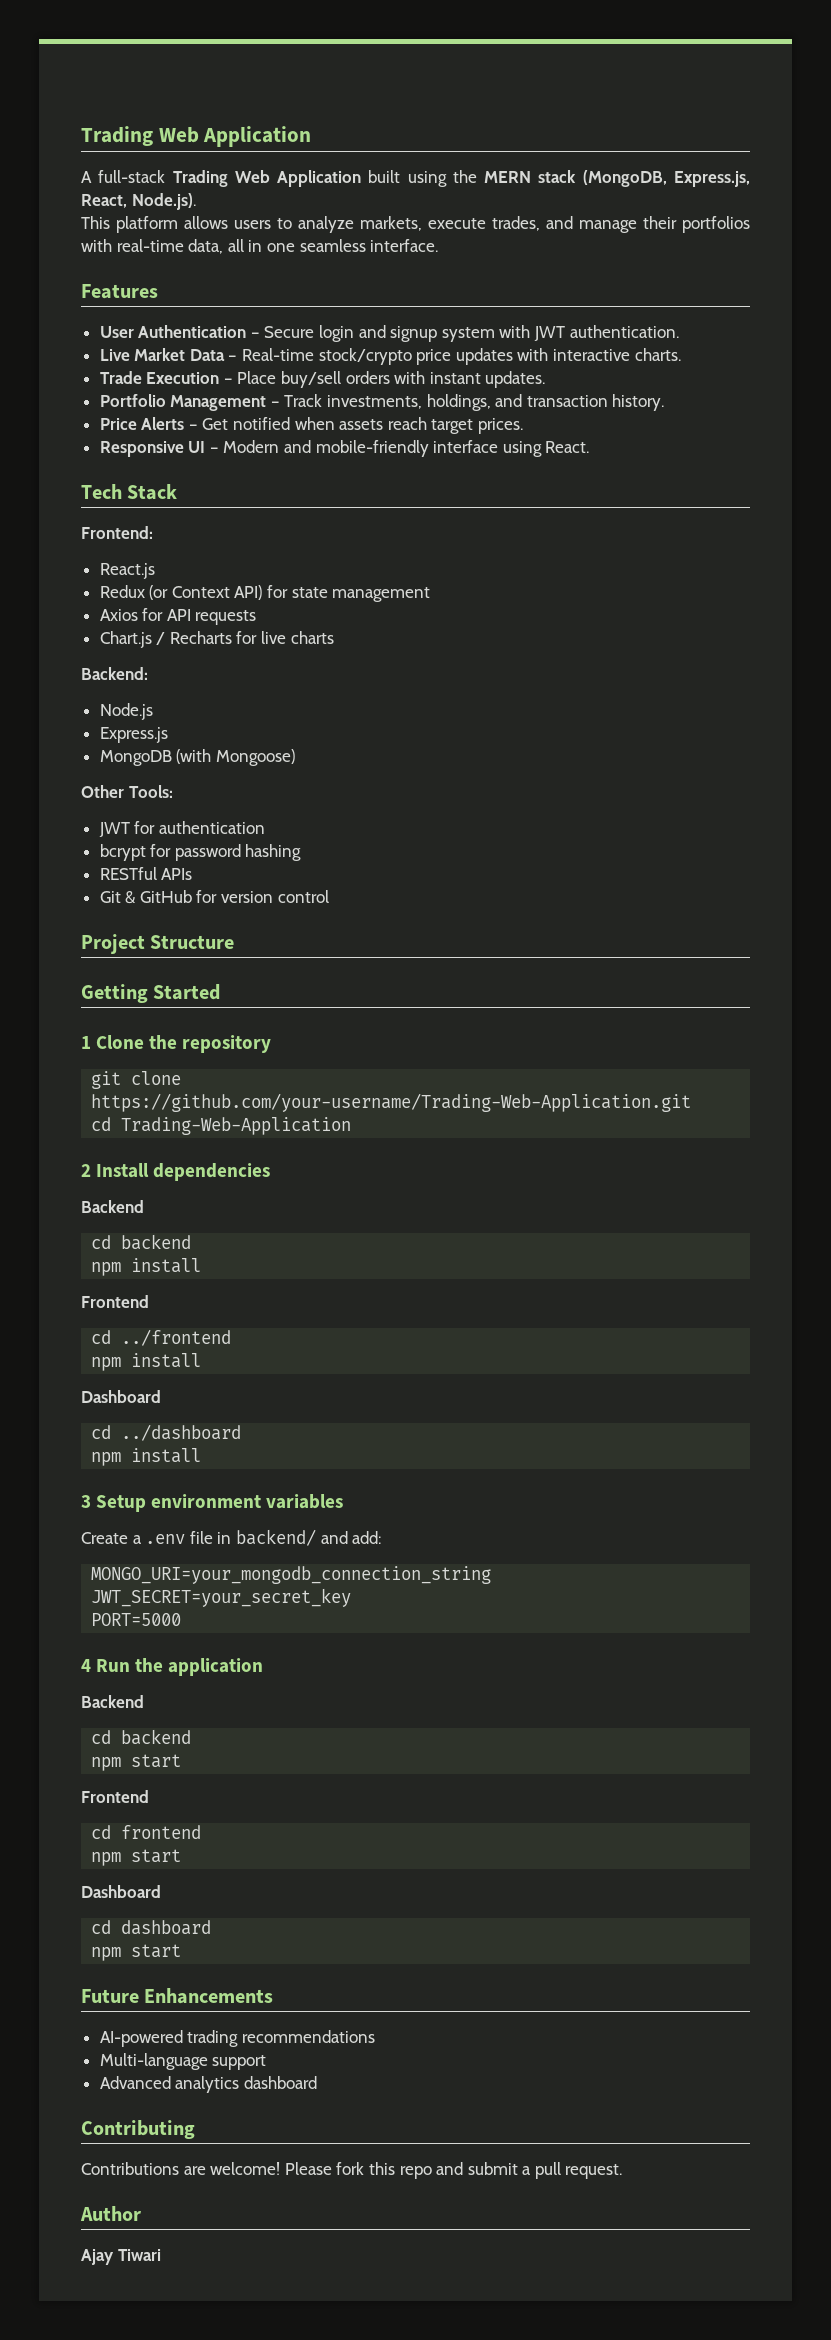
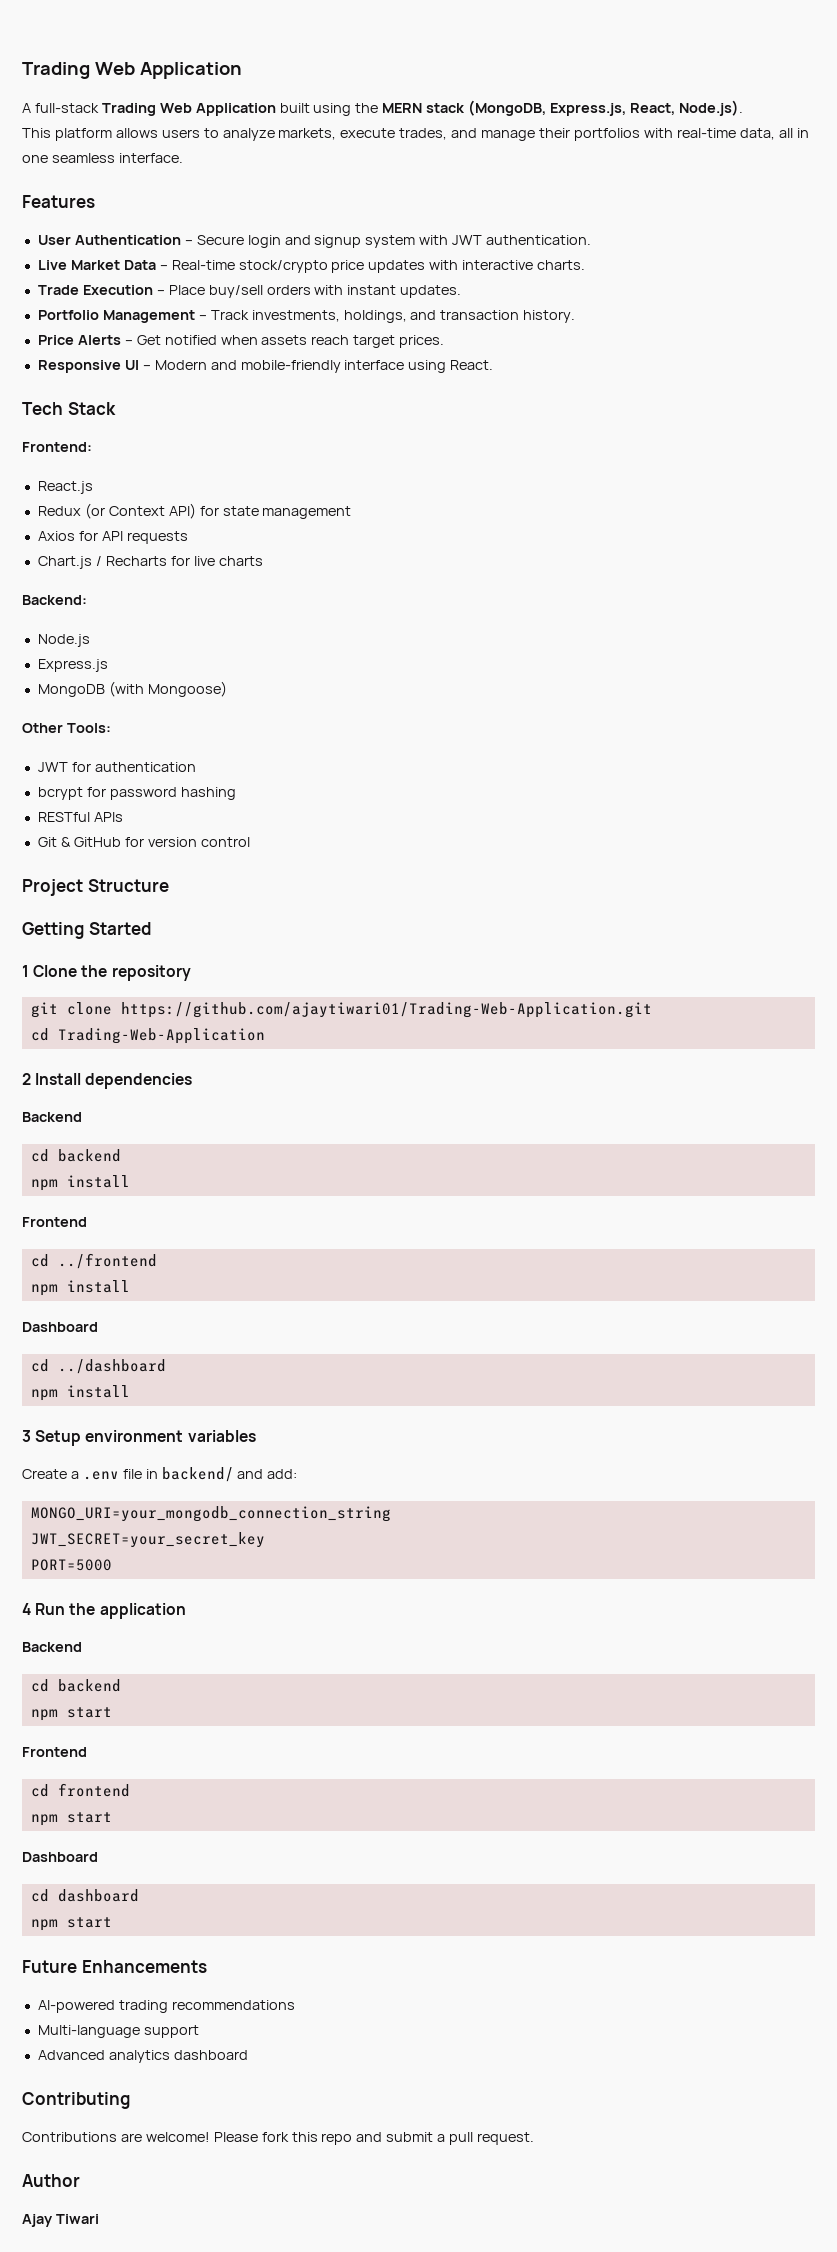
[91,1093,692,1112] https://github.com/your-username/Trading-Web-Application.git -> [120,1002,652,1018] https://github.com/ajaytiwari01/Trading-Web-Application.git

